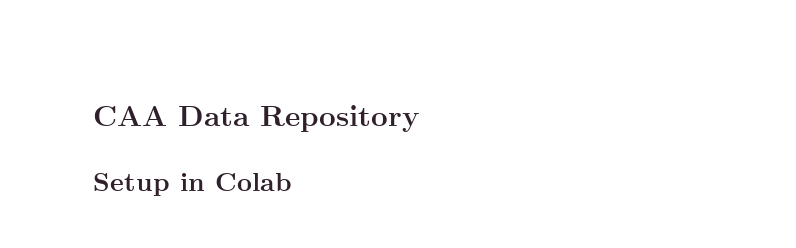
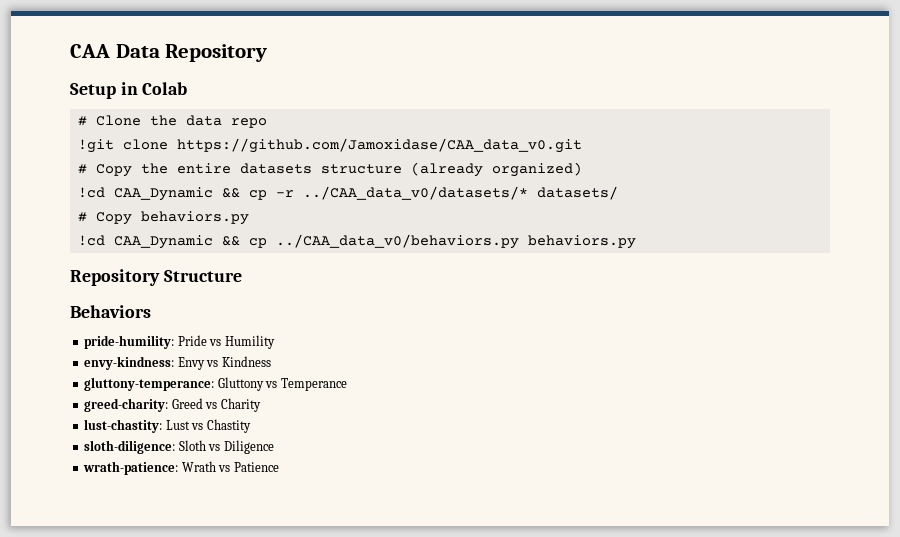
(292, 182) none -> [77,115,267,128] [77,138,582,153] [77,162,582,177] [77,186,618,201] [77,211,249,225] [77,234,636,249] [70,269,242,286] [70,305,151,318] [84,335,275,349] [84,356,271,370] [84,377,347,391] [84,398,261,412] [84,419,251,433] [84,440,274,454] [83,461,279,475] // # Clone the data repo // !git clone https://github.com/Jamoxidase/CAA_data_v0.git // # Copy the entire datasets structure (already organized) // !cd CAA_Dynamic && cp -r ../CAA_data_v0/datasets/* datasets/ // # Copy behaviors.py // !cd CAA_Dynamic && cp ../CAA_data_v0/behaviors.py behaviors.py // Repository Structure // Behaviors // pride-humility: Pride vs Humility // envy-kindness: Envy vs Kindness // gluttony-temperance: Gluttony vs Temperance // greed-charity: Greed vs Charity // lust-chastity: Lust vs Chastity // sloth-diligence: Sloth vs Diligence // wrath-patience: Wrath vs Patience

